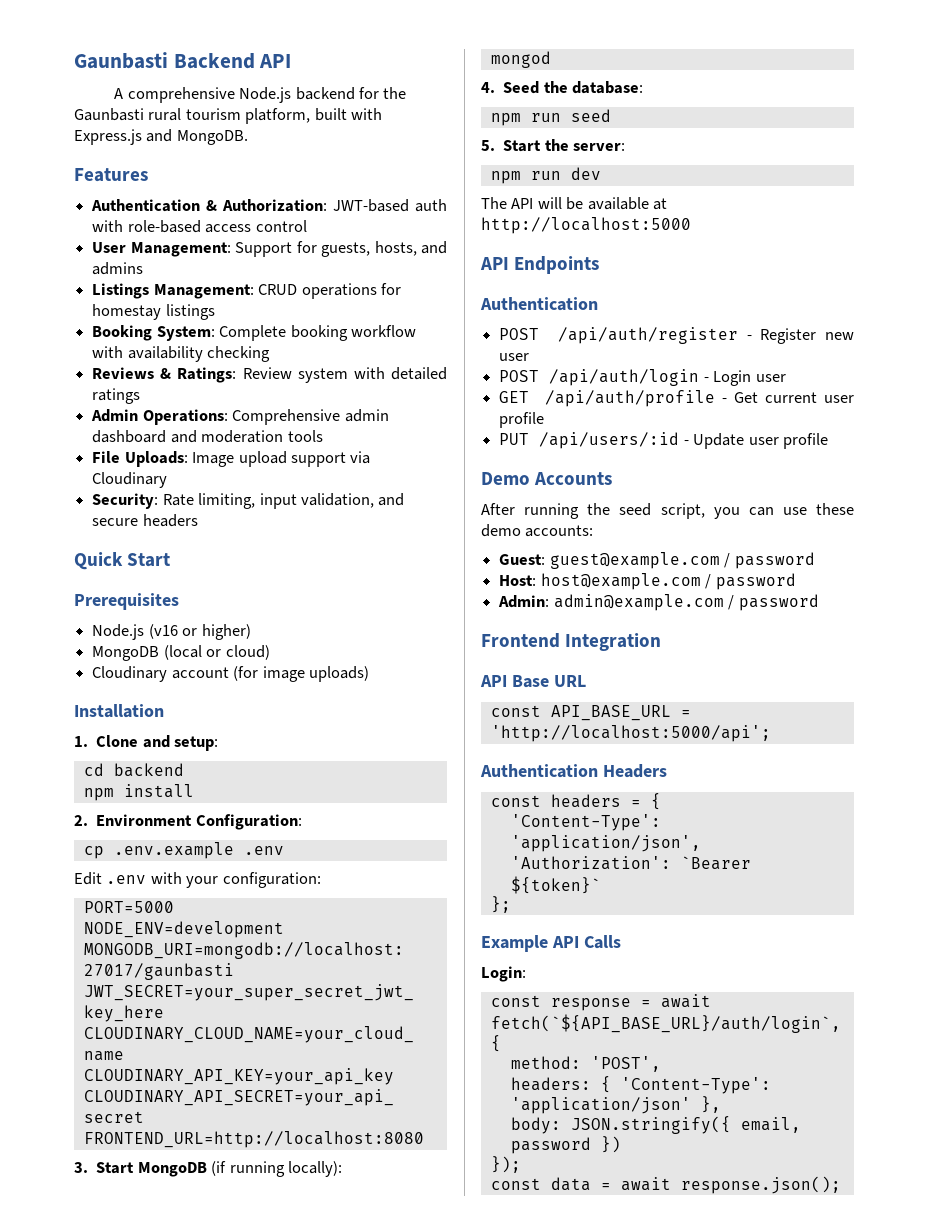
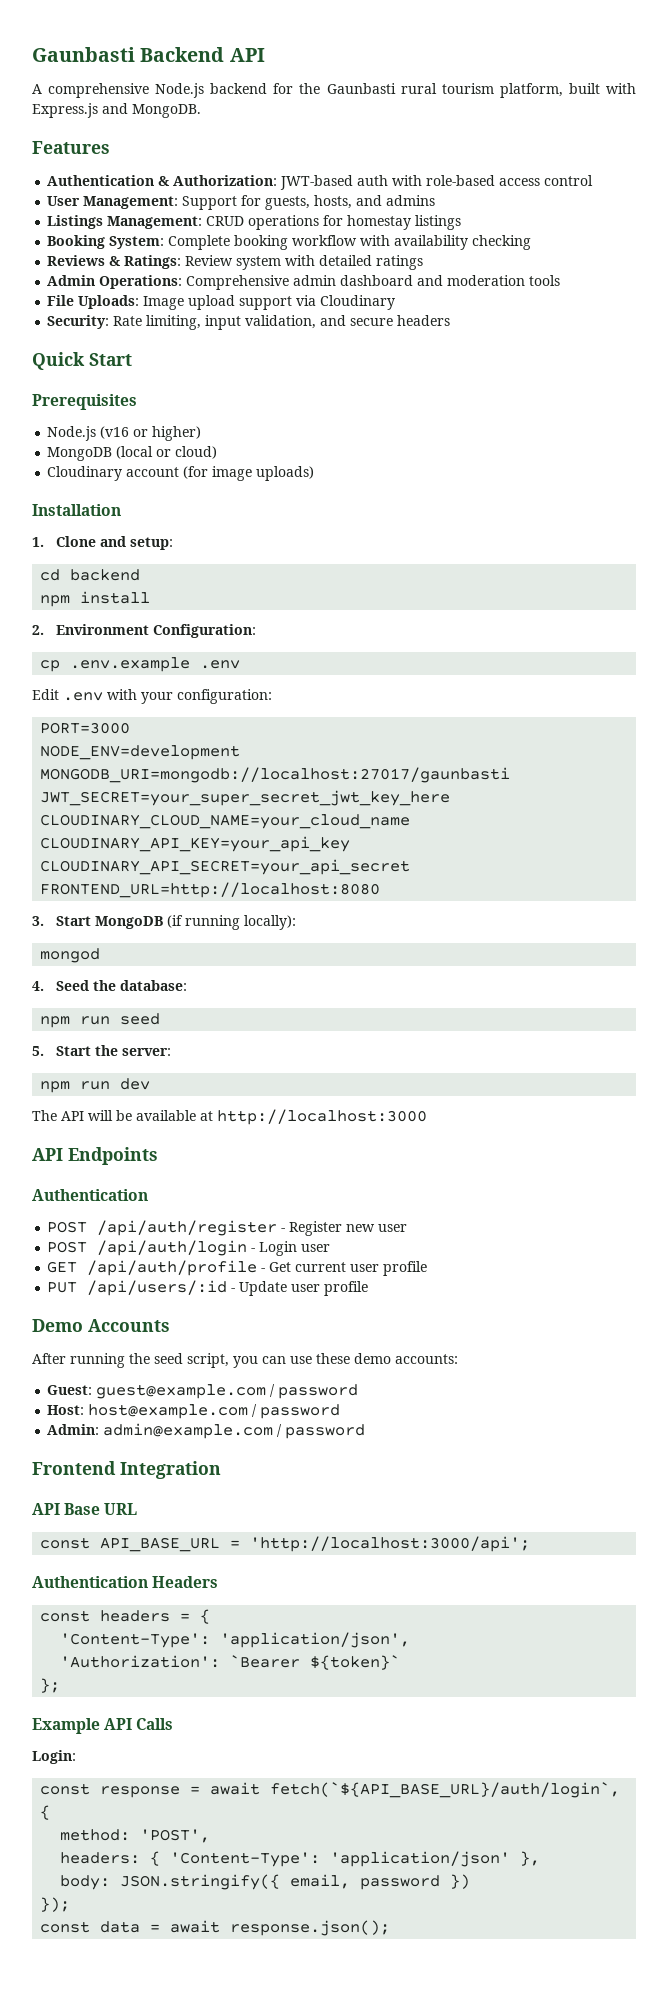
[83,901,174,913] PORT=5000 -> [40,722,131,734] PORT=3000
[481,217,691,234] http://localhost:5000 -> [217,1109,427,1125] http://localhost:3000
[490,725,771,742] 'http://localhost:5000/api'; -> [250,1536,531,1552] 'http://localhost:3000/api';

